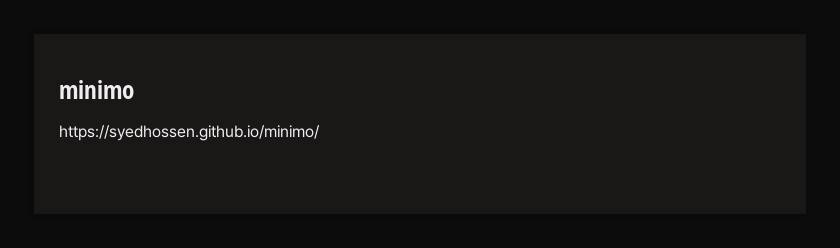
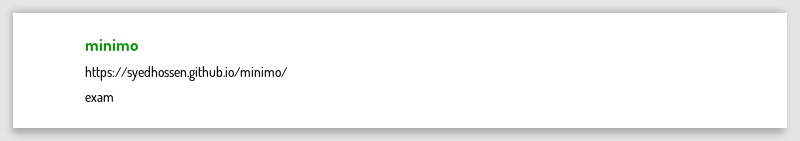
(320, 133) none -> [85,95,114,102] // exam

